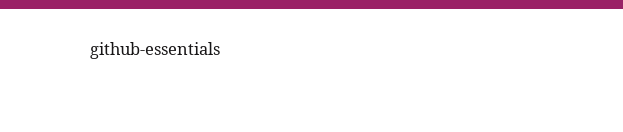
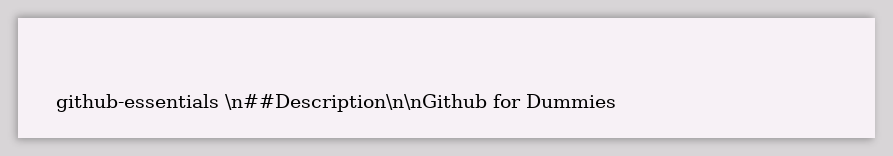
(220, 50) none -> [225,94,616,112] \n##Description\n\nGithub for Dummies

